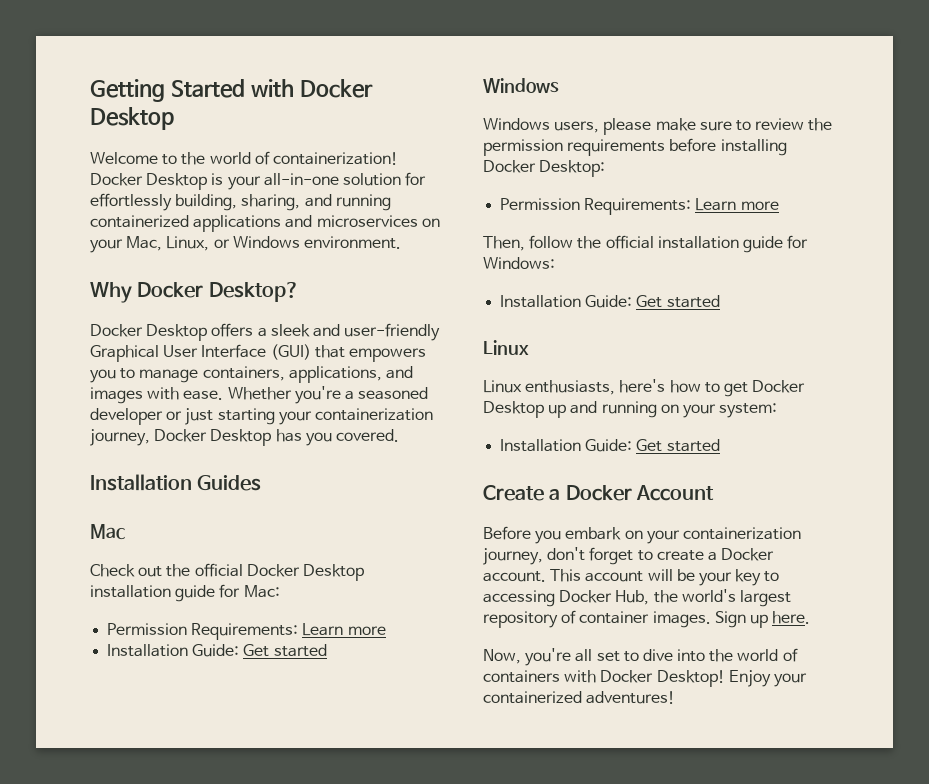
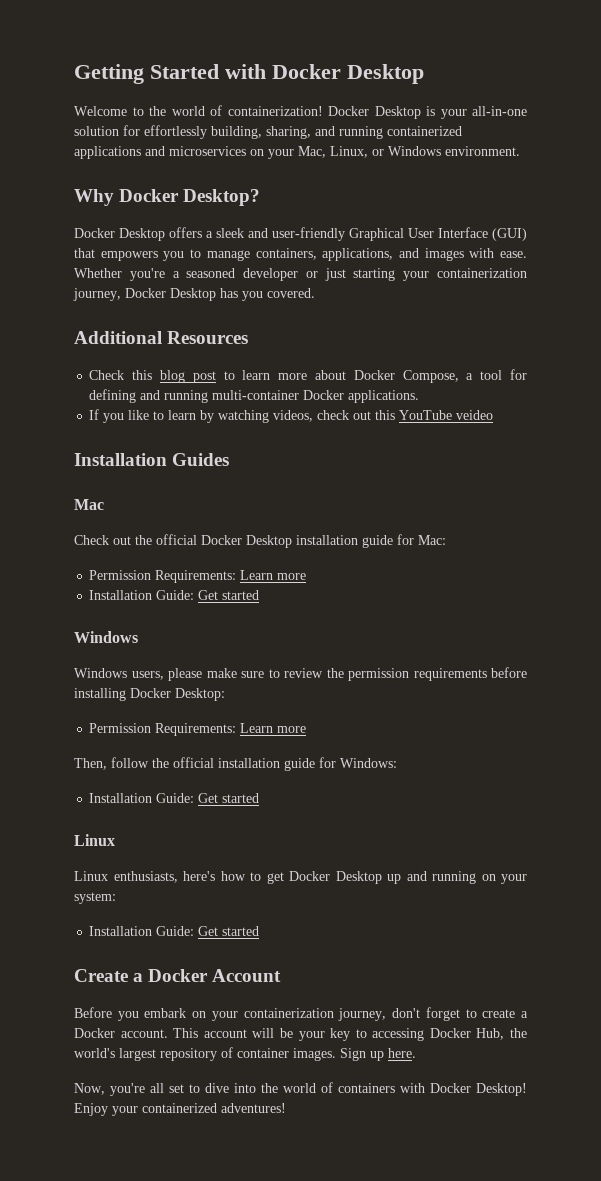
(399, 435) none -> [74,331,249,344] [89,369,528,383] [89,389,420,403] [89,409,494,423] // Additional Resources // Check this blog post to learn more about Docker Compose, a tool for defining and running multi-container Docker applications. // If you like to learn by watching videos, check out this YouTube veideo

